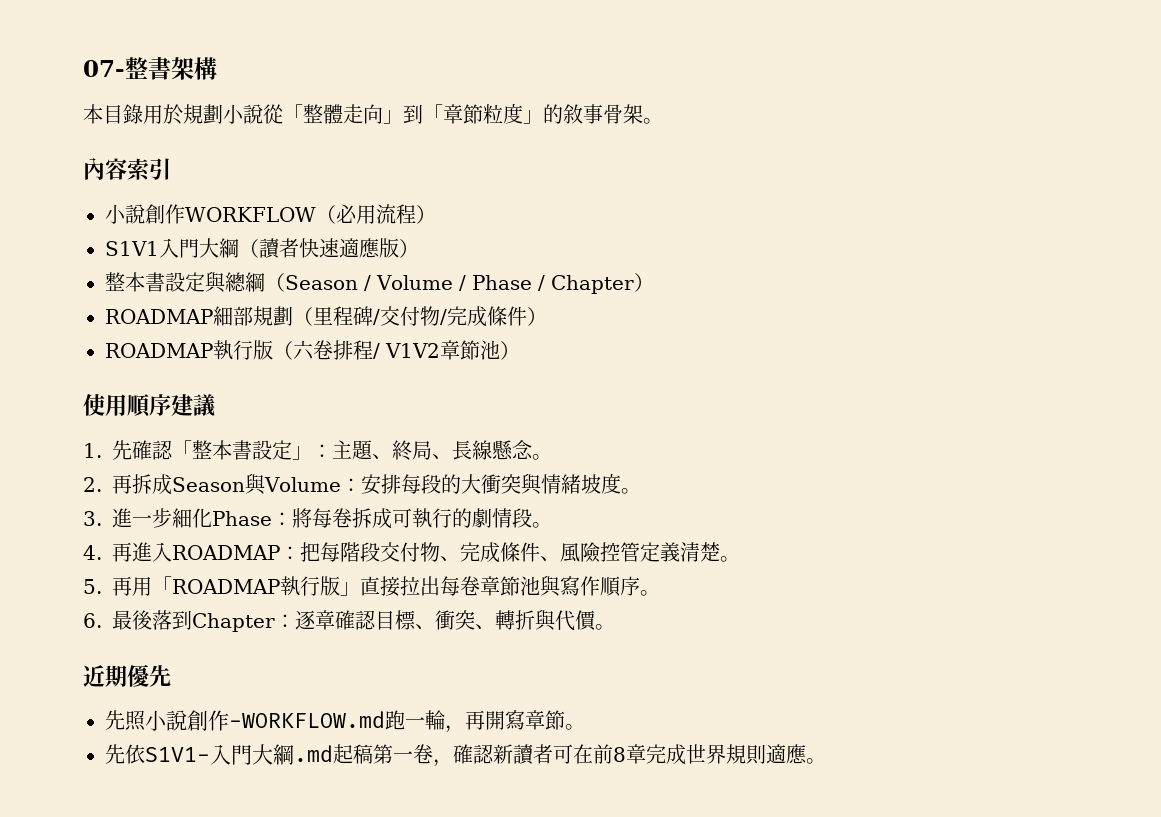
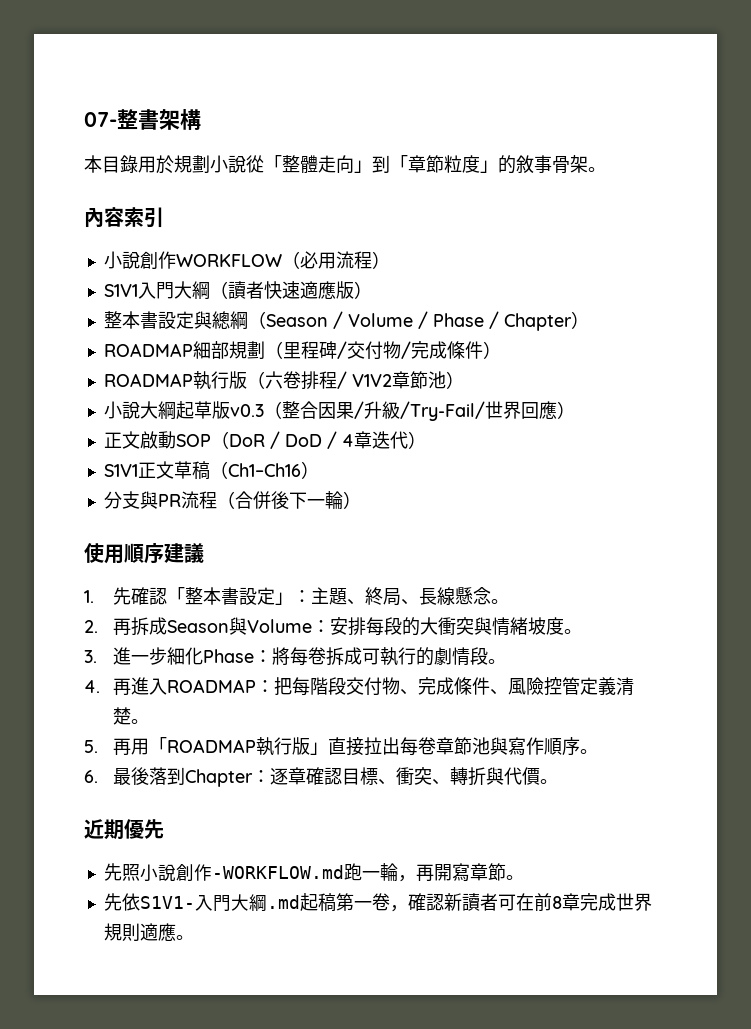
(520, 350) none -> [103,401,575,421] [103,431,426,449] [103,461,319,480] [103,491,361,510] // 小說大綱起草版v0.3（整合因果/升級/Try-Fail/世界回應） // 正文啟動SOP（DoR / DoD / 4章迭代） // S1V1正文草稿（Ch1–Ch16） // 分支與PR流程（合併後下一輪）

